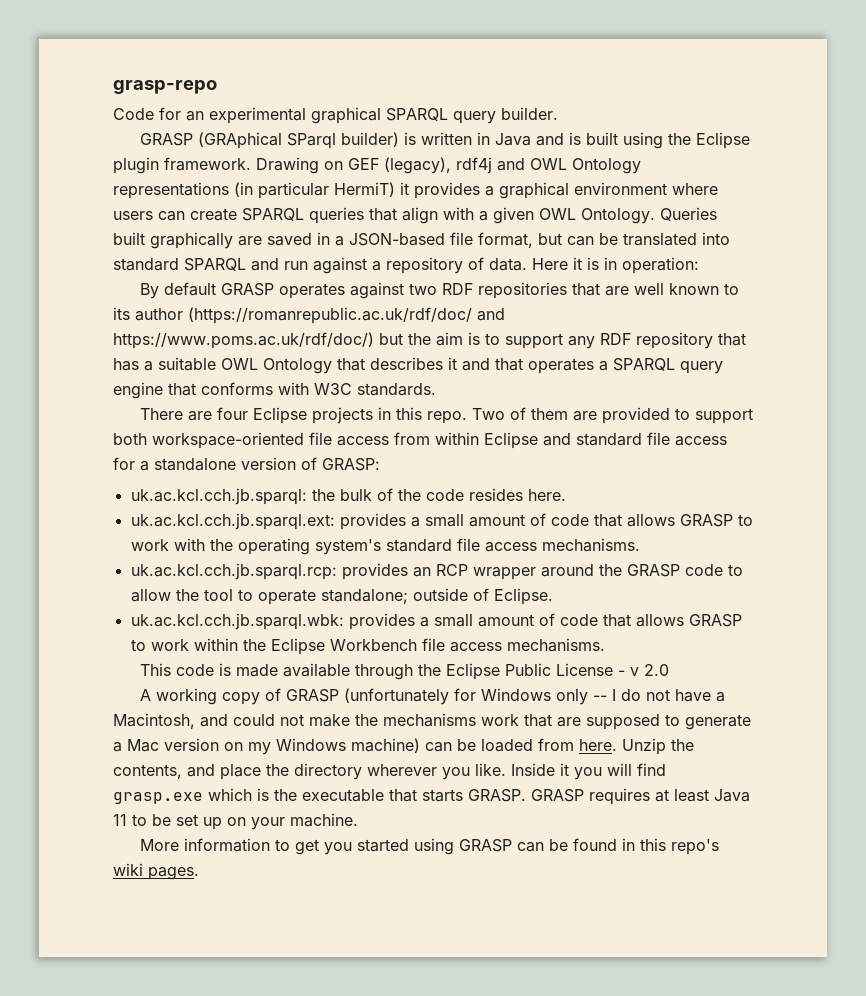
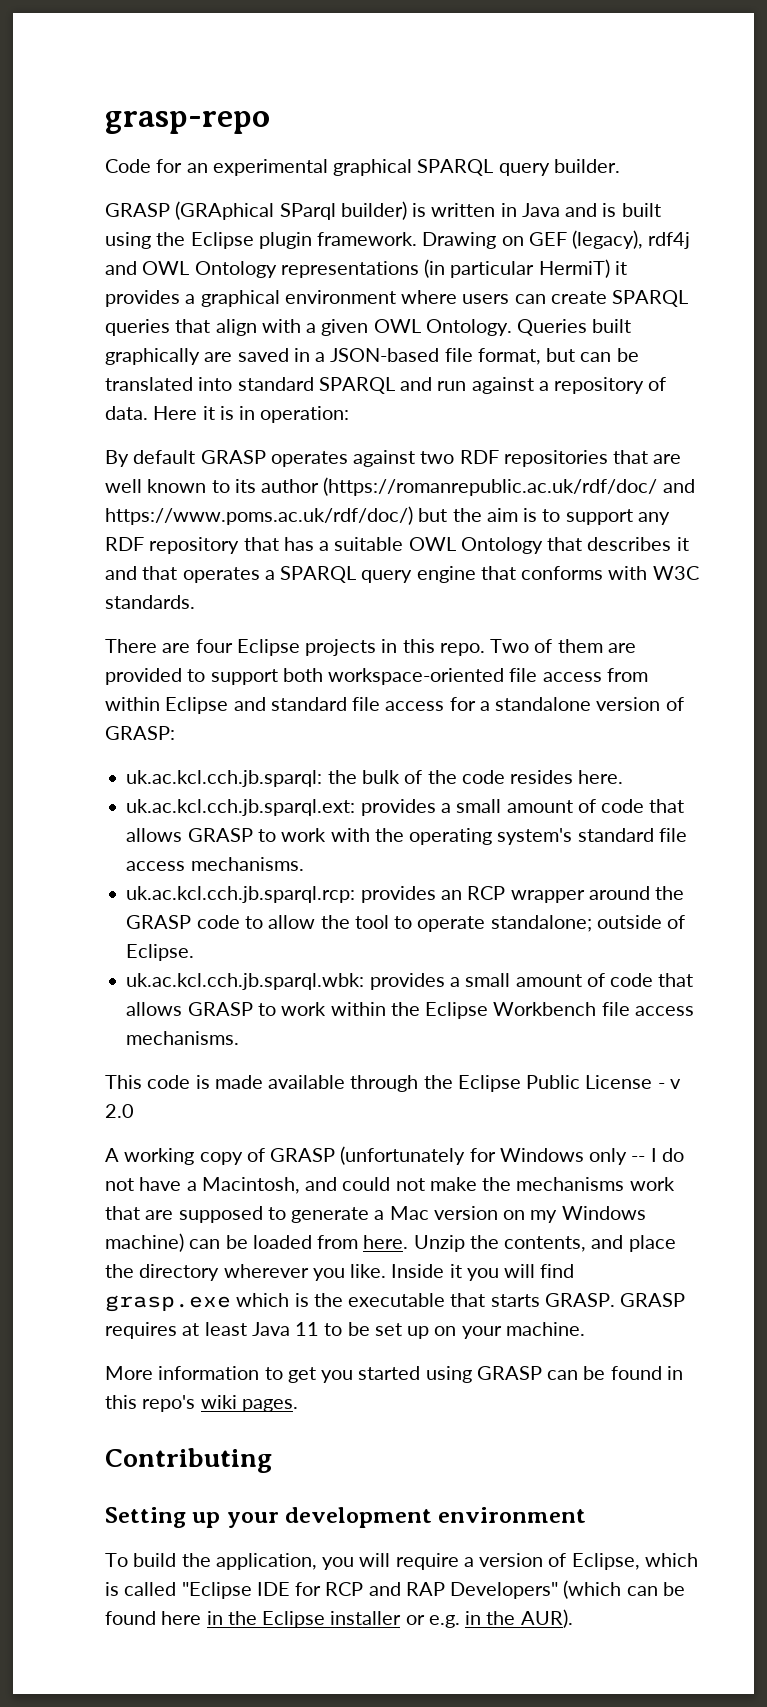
(199, 873) none -> [105,1448,272,1473] [105,1507,587,1528] [105,1553,698,1570] [105,1580,685,1599] [105,1609,573,1628] // Contributing // Setting up your development environment // To build the application, you will require a version of Eclipse, which is called "Eclipse IDE for RCP and RAP Developers" (which can be found here in the Eclipse installer or e.g. in the AUR).

